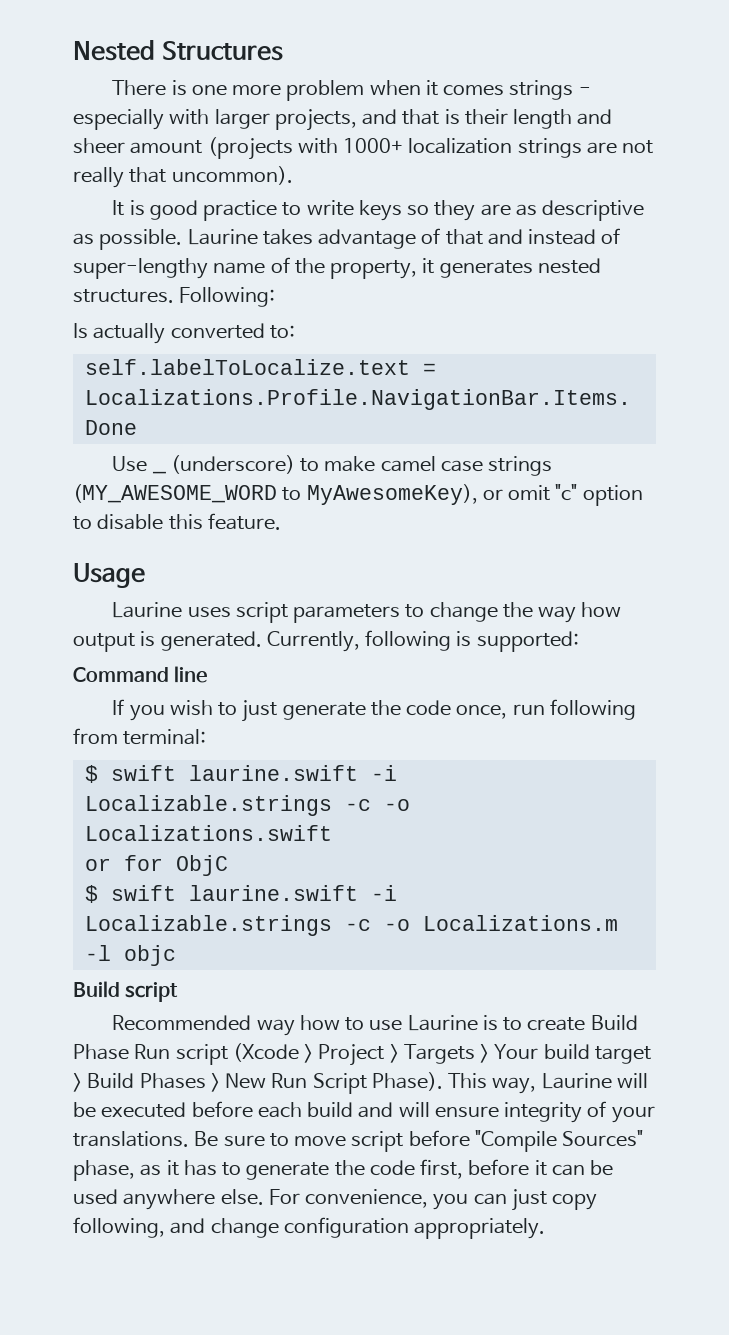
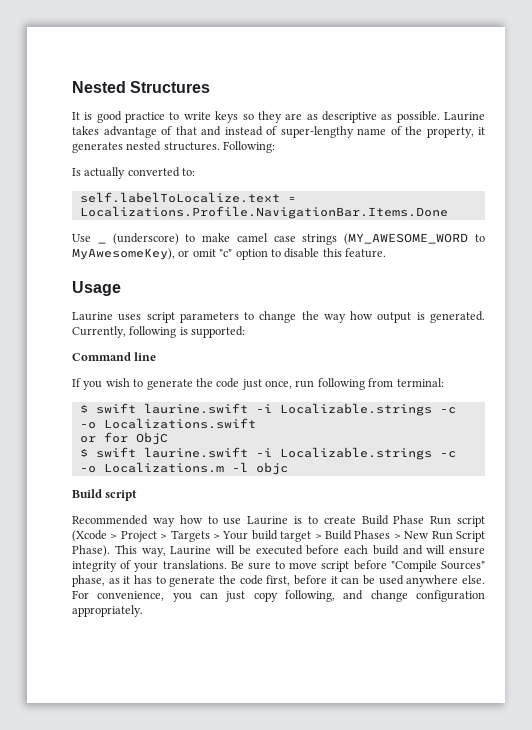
[112,80,591,101] [73,109,613,131] [73,137,654,160] [73,166,293,188] // There is one more problem when it comes strings - especially with larger projects, and that is their length and sheer amount (projects with 1000+ localization strings are not really that uncommon). -> (211, 87) none
[242,700,452,722] just generate the code -> [146,378,262,390] generate the code just

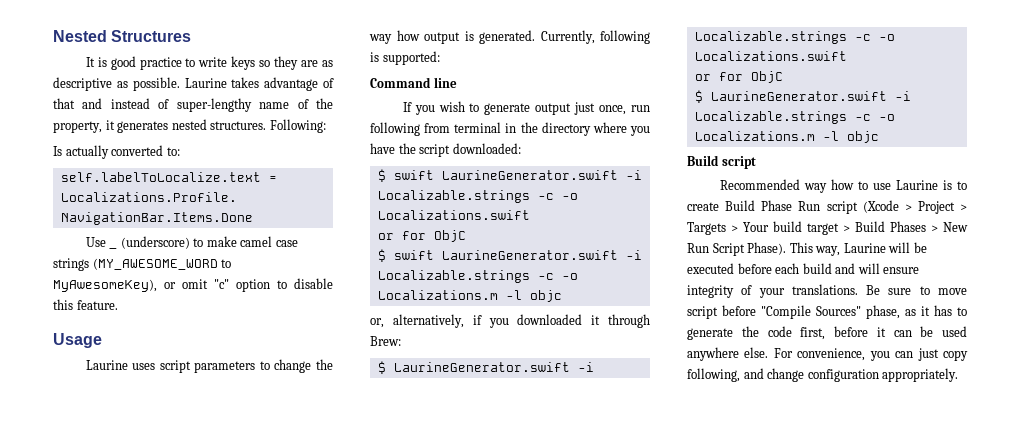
[195,378,240,388] the code -> [535,103,572,115] output
[396,378,444,387] [79,403,248,414] terminal: // $ swift laurine.swift -> [454,122,650,136] [370,143,521,157] [377,169,618,182] terminal in the directory where you have the script downloaded: // $ swift LaurineGenerator.swift
[143,447,248,458] laurine.swift -> [441,250,642,260] [377,270,578,283] [377,290,562,302] [370,314,650,328] [370,336,401,346] [377,361,594,374] [694,31,895,44] [694,51,847,61] [694,71,783,83] [694,90,887,103] LaurineGenerator.swift -i Localizable.strings -c -o Localizations.m -l objc // or, alternatively, if you downloaded it through Brew: // $ LaurineGenerator.swift -i Localizable.strings -c -o Localizations.swift // or for ObjC // $ LaurineGenerator.swift

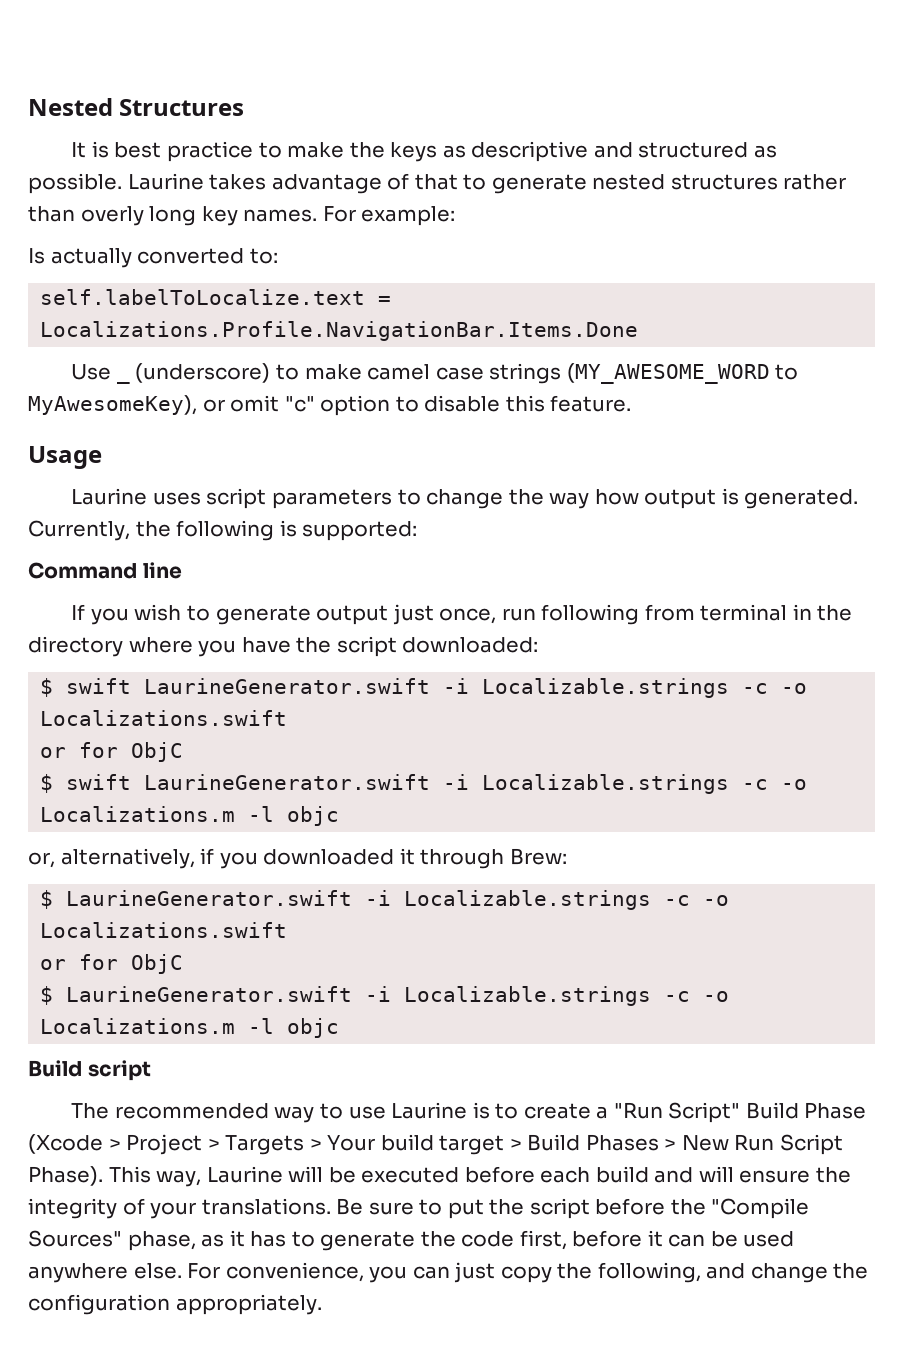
[110,56,136,70] good -> [114,142,162,158] best
[198,56,334,70] [53,77,112,91] write keys so they are as descriptive -> [287,141,749,162] make the keys as descriptive and structured
[82,98,334,112] [53,119,326,133] and instead of super-lengthy name of the property, it generates nested structures. Following: -> [463,174,847,194] [28,206,456,226] to generate nested structures rather than overly long key names. For example:
(595, 37) none -> [135,521,171,537] the
[719,179,854,193] Recommended way how -> [71,1103,315,1123] The recommended way
[725,200,858,214] Build Phase Run script -> [596,1102,867,1123] a "Run Script" Build Phase
(920, 270) none -> [815,1167,851,1183] the
[938,288,967,295] move -> [447,1199,525,1219] put the
(756, 310) none -> [670,1199,706,1215] the
(968, 355) none -> [557,1263,593,1279] the
(805, 375) none -> [833,1263,869,1279] the

